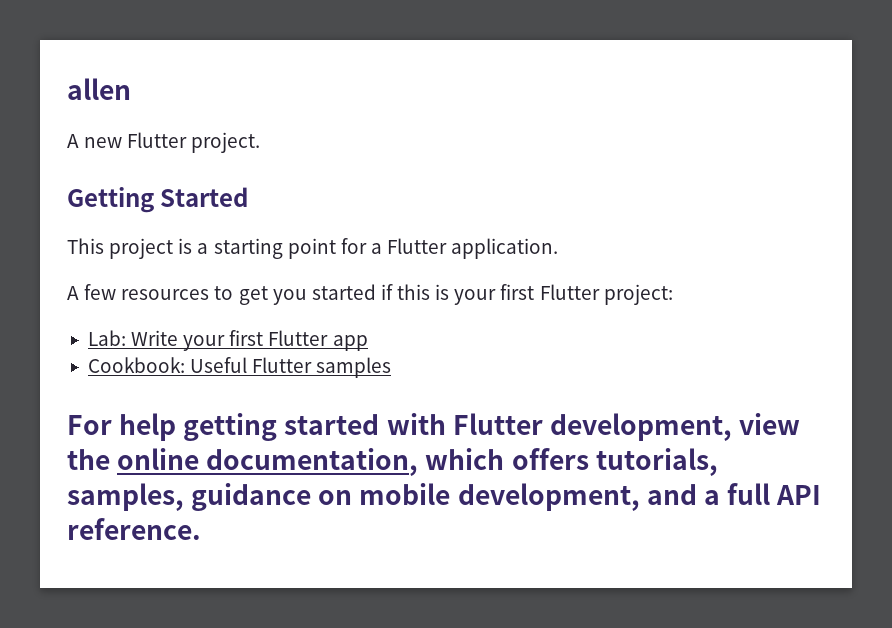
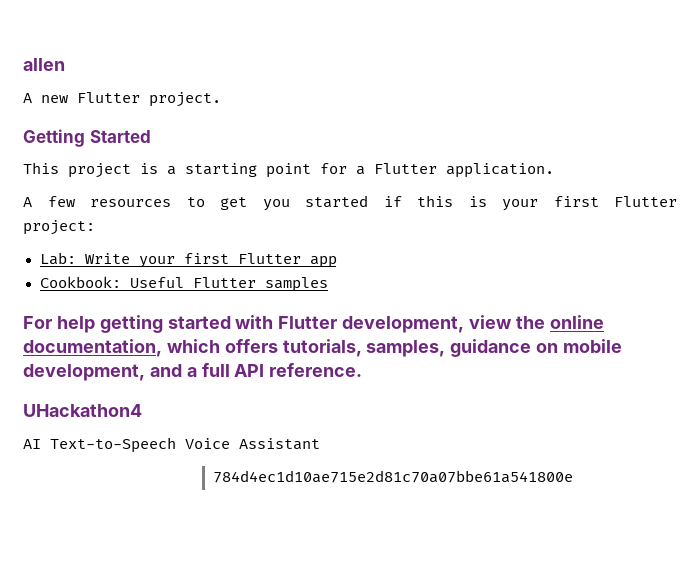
(201, 529) none -> [23,404,142,417] [23,437,320,453] [212,470,573,483] // UHackathon4 // AI Text-to-Speech Voice Assistant // 784d4ec1d10ae715e2d81c70a07bbe61a541800e

